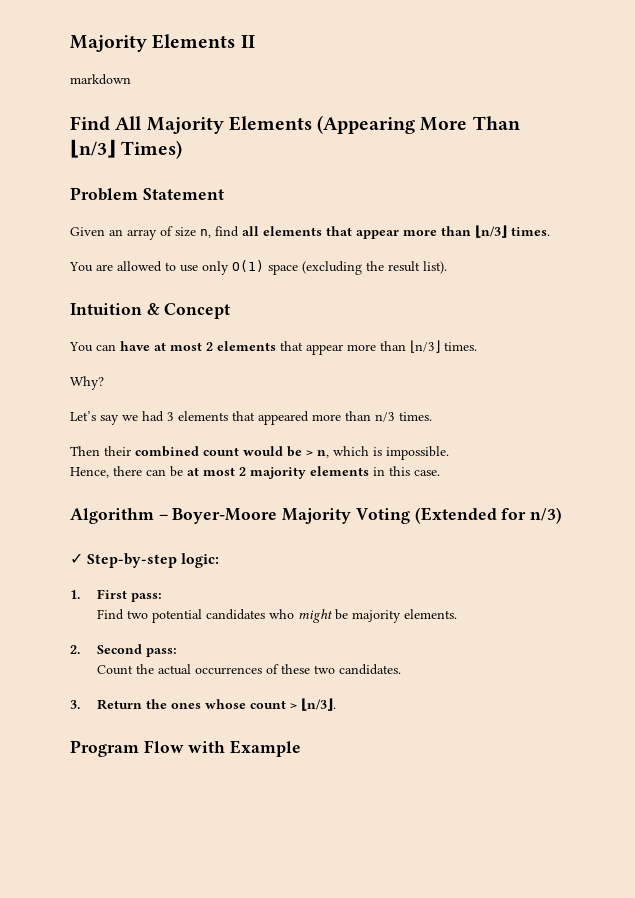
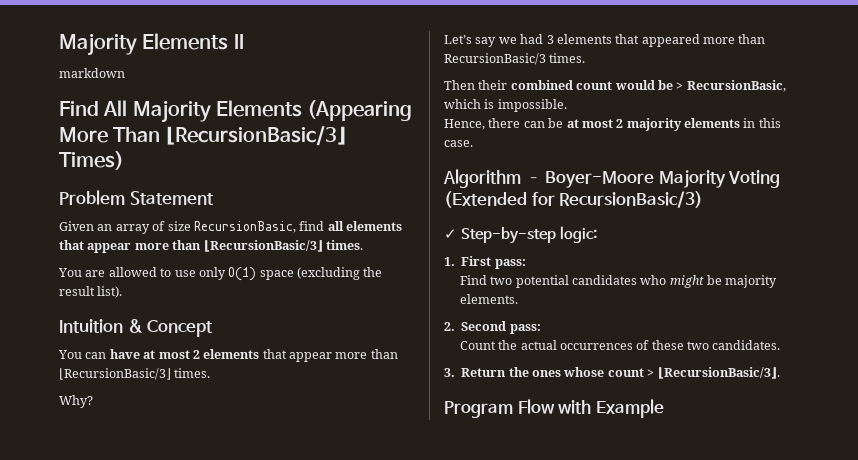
[70,139,116,158] ⌊n/3⌋ -> [165,126,346,146] ⌊RecursionBasic/3⌋
[200,229,211,238] n, -> [193,221,296,233] RecursionBasic,
[475,225,507,238] ⌊n/3⌋ -> [203,240,323,252] ⌊RecursionBasic/3⌋
[410,340,440,353] ⌊n/3⌋ -> [59,368,171,380] ⌊RecursionBasic/3⌋
[375,412,395,422] n/3 -> [444,53,546,65] RecursionBasic/3
[317,450,329,458] n, -> [686,80,786,92] RecursionBasic,
[530,507,563,524] n/3) -> [559,191,704,208] RecursionBasic/3)
[300,698,336,711] ⌊n/3⌋. -> [657,367,780,379] ⌊RecursionBasic/3⌋.

